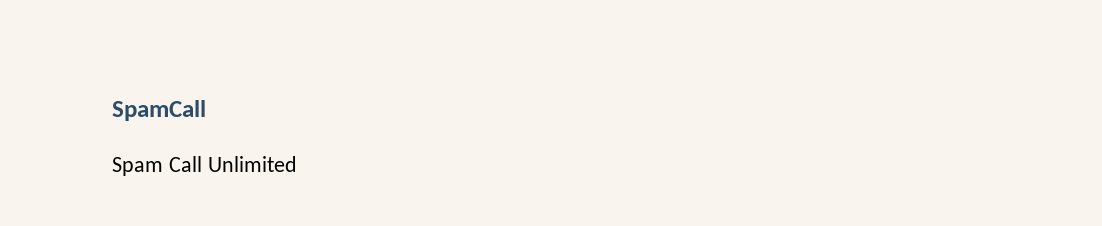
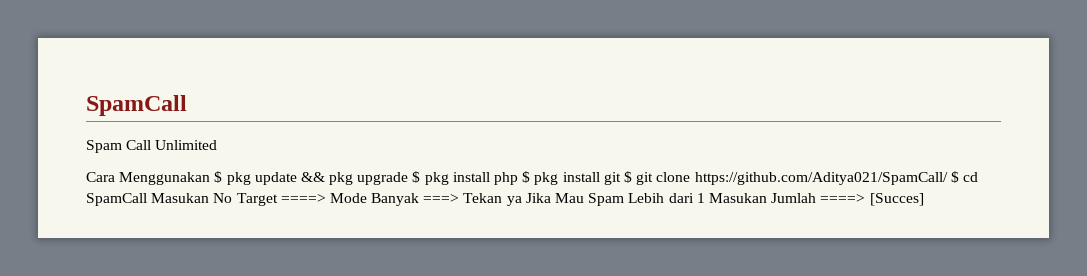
(297, 164) none -> [86,171,978,185] [86,193,924,206] // Cara Menggunakan $ pkg update && pkg upgrade $ pkg install php $ pkg install git $ git clone https://github.com/Aditya021/SpamCall/ $ cd SpamCall Masukan No Target ====> Mode Banyak ===> Tekan ya Jika Mau Spam Lebih dari 1 Masukan Jumlah ====> [Succes]

